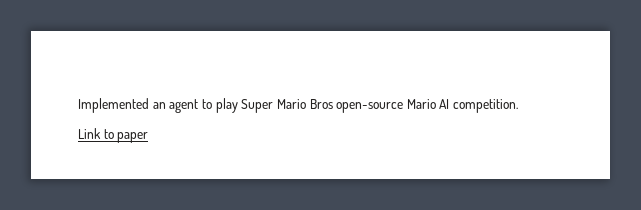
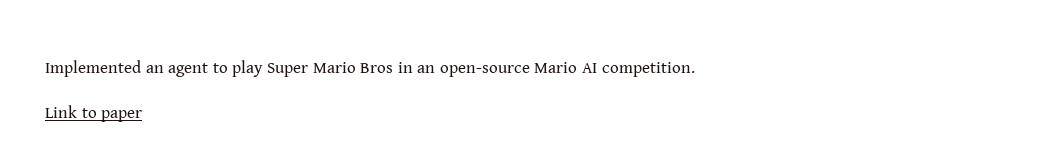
(333, 104) none -> [397,62,436,73] in an

